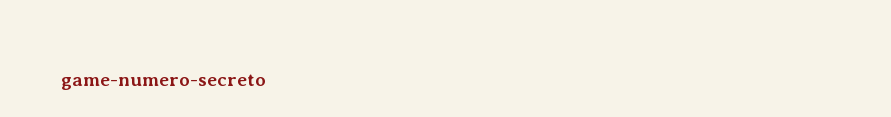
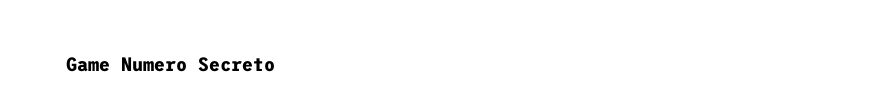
[61,74,266,90] game-numero-secreto -> [66,57,275,72] Game Numero Secreto

